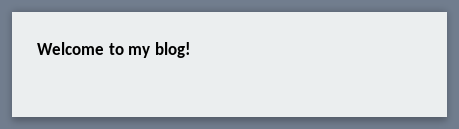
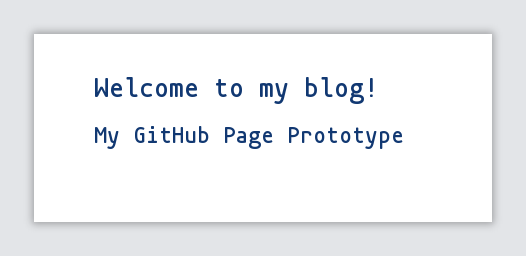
(191, 50) none -> [94,126,404,149] // My GitHub Page Prototype

